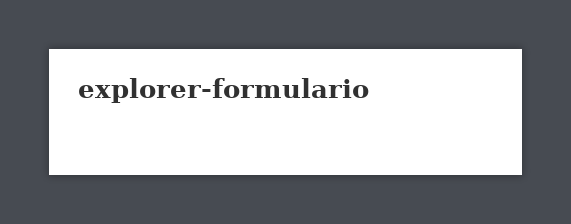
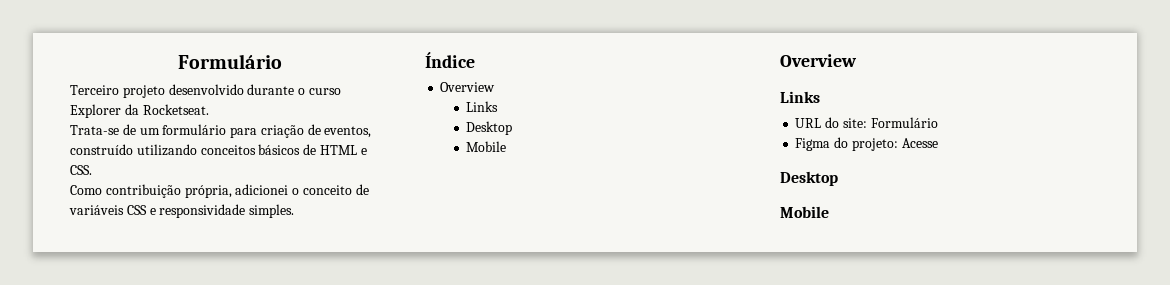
[78,78,369,103] explorer-formulario -> [178,54,282,69] [70,84,341,98] [70,104,209,118] [70,124,372,138] [70,144,367,156] [70,165,92,175] [70,184,369,198] [69,204,295,218] [425,52,475,68] [440,82,496,92] [466,101,499,112] [466,121,513,135] [466,141,507,152] [780,54,857,67] [780,91,820,103] [795,117,938,128] [795,137,938,151] [780,171,838,186] [780,206,829,218] Formulário // Terceiro projeto desenvolvido durante o curso Explorer da Rocketseat. // Trata-se de um formulário para criação de eventos, construído utilizando conceitos básicos de HTML e CSS. // Como contribuição própria, adicionei o conceito de variáveis CSS e responsividade simples. // Índice // Overview // Links // Desktop // Mobile // Overview // Links // URL do site: Formulário // Figma do projeto: Acesse // Desktop // Mobile

